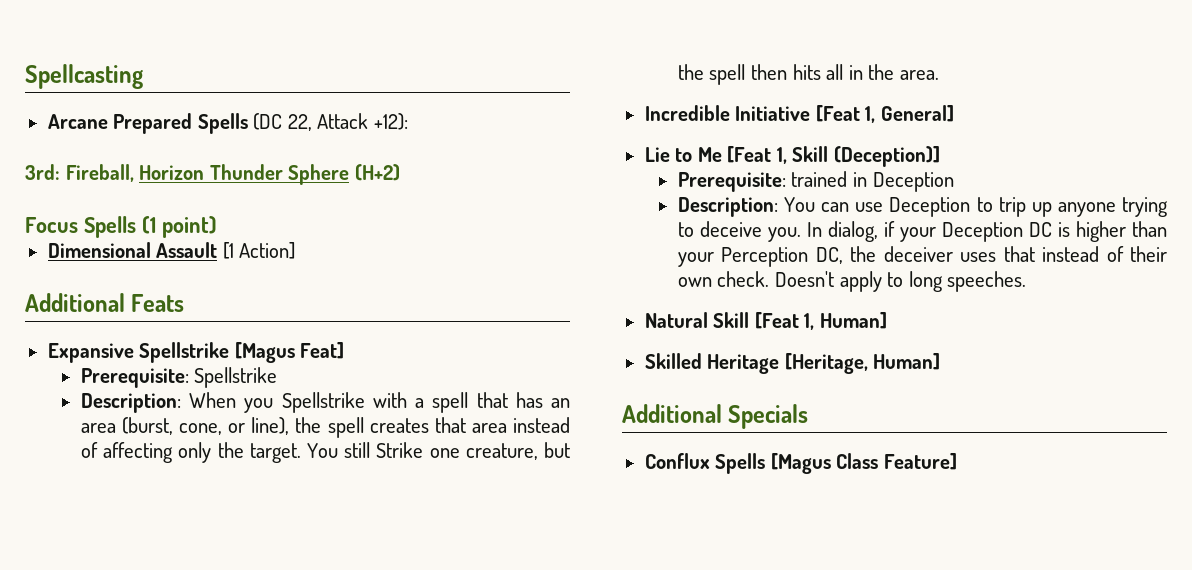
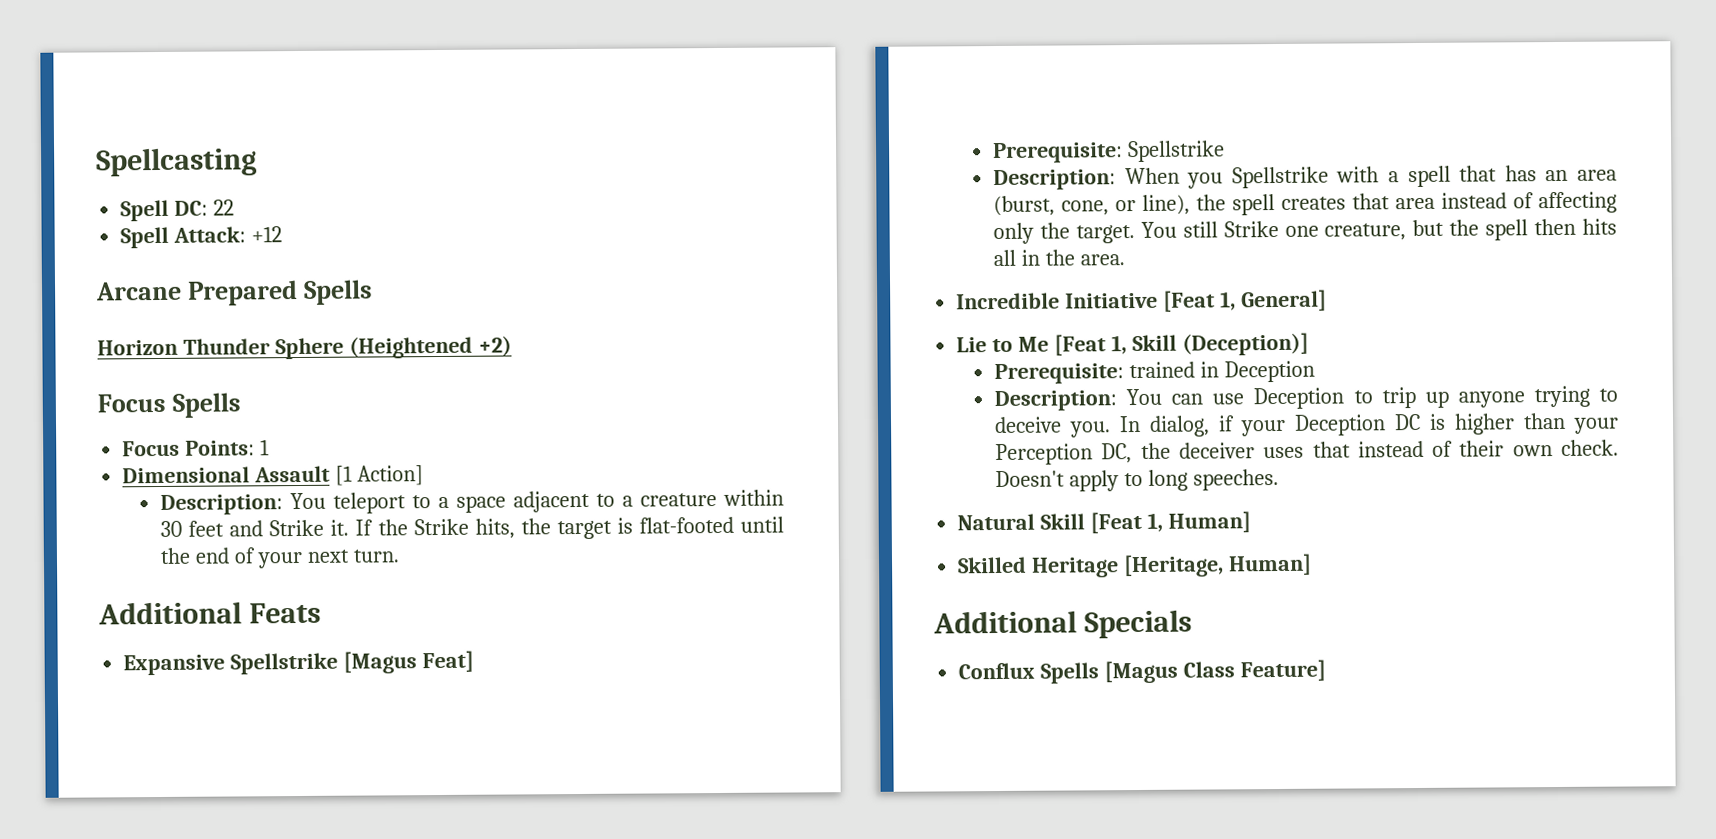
[47,113,408,134] [25,164,134,182] Arcane Prepared Spells (DC 22, Attack +12): // 3rd: Fireball, -> [120,199,235,222] [120,226,283,249] [95,279,373,306] Spell DC: 22 // Spell Attack: +12 // Arcane Prepared Spells //
[354,164,400,181] (H+2) -> [348,335,512,359] (Heightened +2)
[141,216,217,238] (1 point) -> [122,439,271,457] // Focus Points: 1
(296, 250) none -> [160,489,784,515] [160,516,784,540] [160,547,400,569] // Description: You teleport to a space adjacent to a creature within 30 feet and Strike it. If the Strike hits, the target is flat-footed until the end of your next turn.

